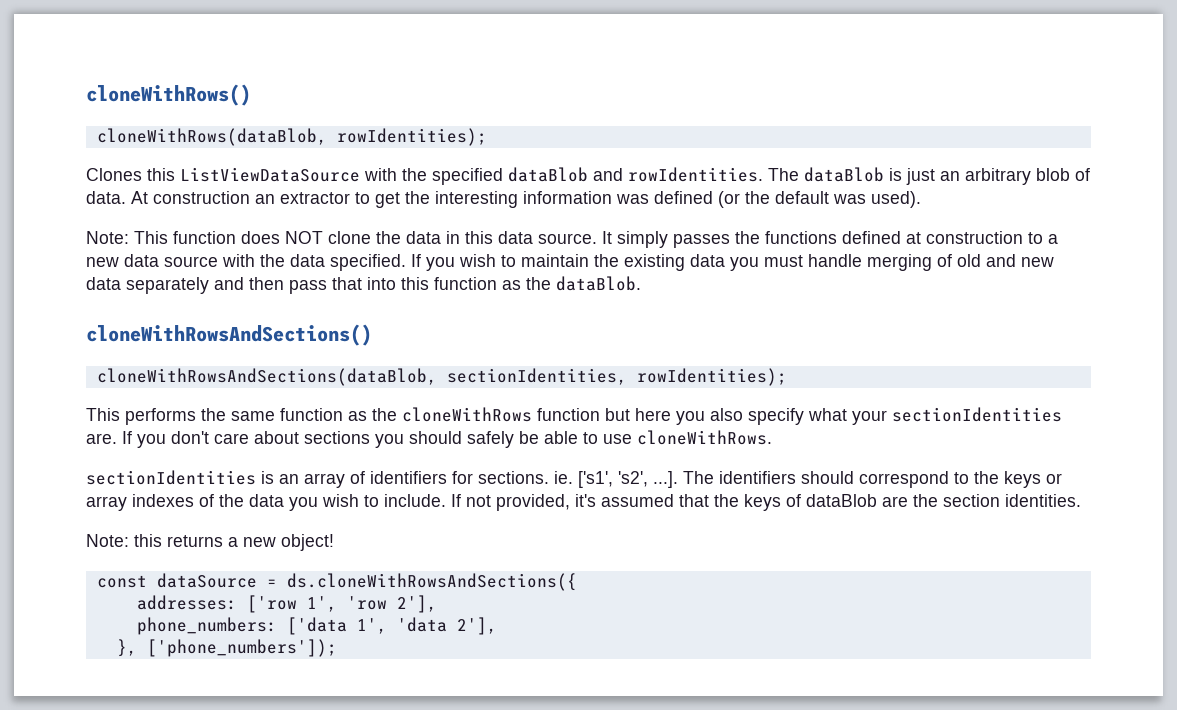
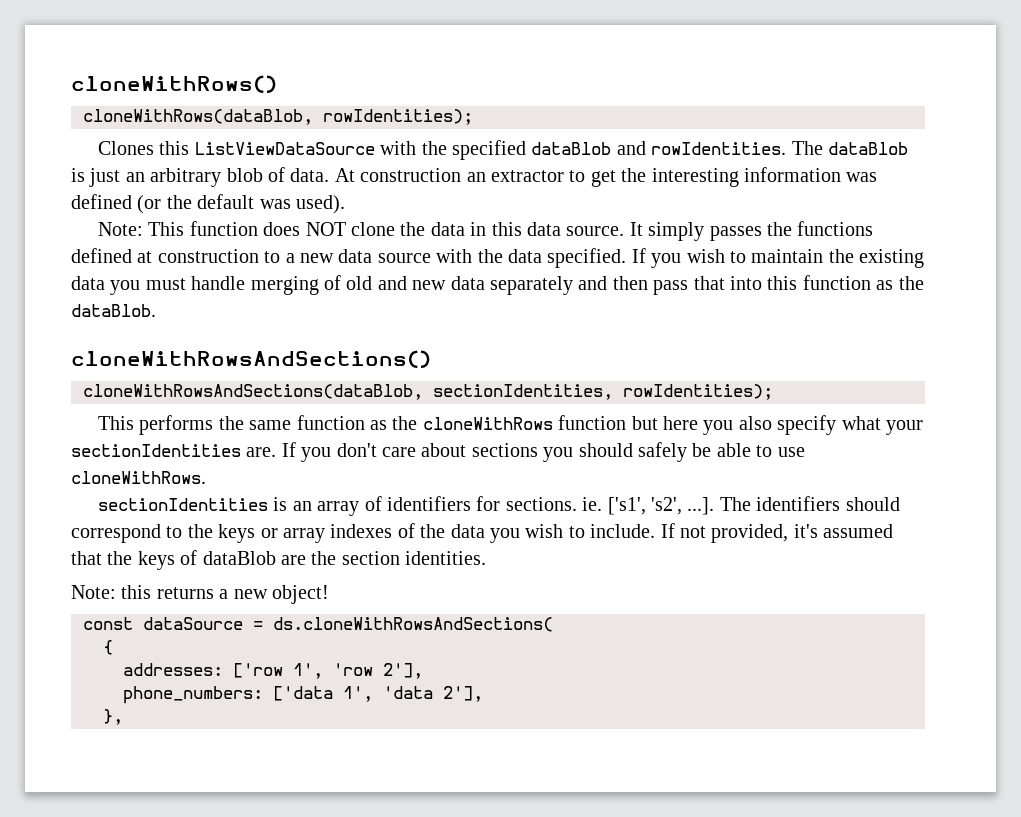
[286,573,577,591] ds.cloneWithRowsAndSections({ -> [273,617,553,632] [103,640,113,655] ds.cloneWithRowsAndSections( // {
[146,639,337,657] ['phone_numbers']); -> (123, 717) none

